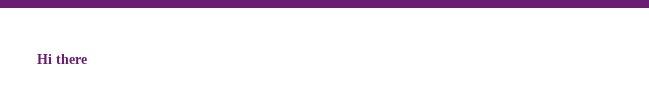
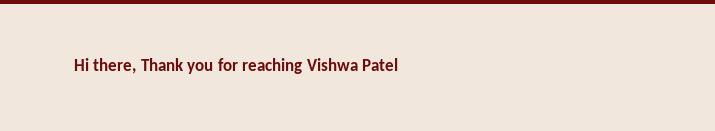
[56,54,87,64] there -> [93,58,399,74] there, Thank you for reaching Vishwa Patel

